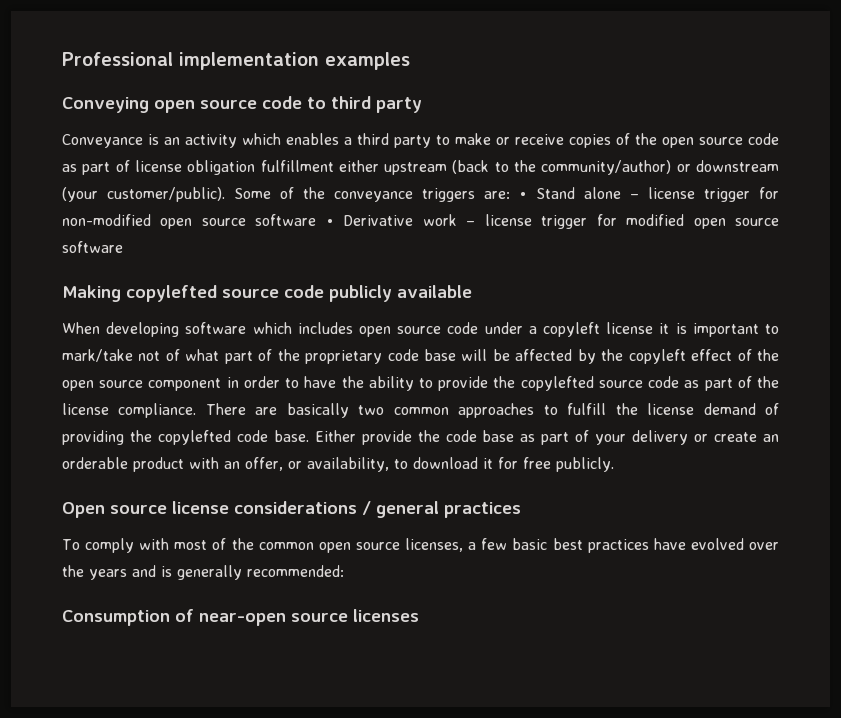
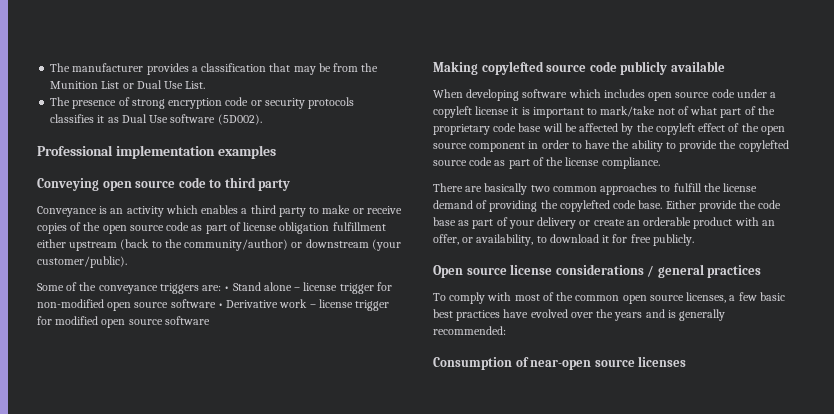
(62, 59) none -> [50,63,379,75] [50,80,206,89] [50,97,355,109] [50,114,262,125] The manufacturer provides a classification that may be from the Munition List or Dual Use List. // The presence of strong encryption code or security protocols classifies it as Dual Use software (5D002). //
(225, 194) none -> (127, 262) //
(197, 410) none -> (660, 163) //

